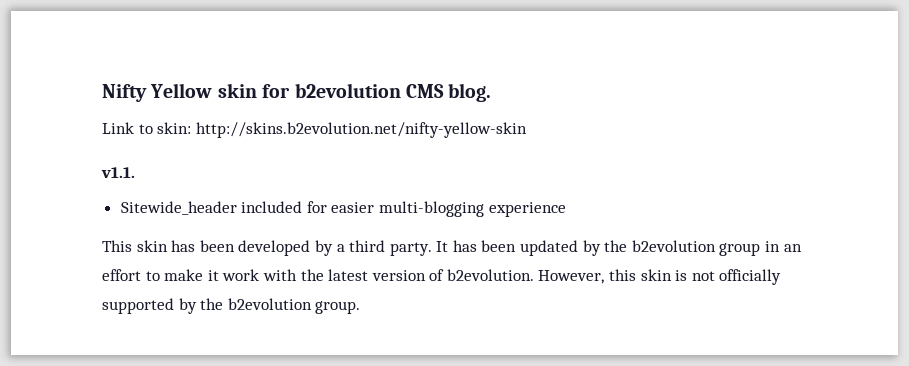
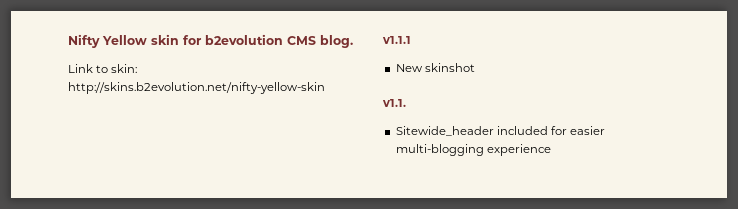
(527, 130) none -> [382,36,411,44] [395,63,475,72] // v1.1.1 // New skinshot
[102,240,802,256] [102,269,782,285] [102,298,361,314] // This skin has been developed by a third party. It has been updated by the b2evolution group in an effort to make it work with the latest version of b2evolution. However, this skin is not officially supported by the b2evolution group. -> (551, 150) none

